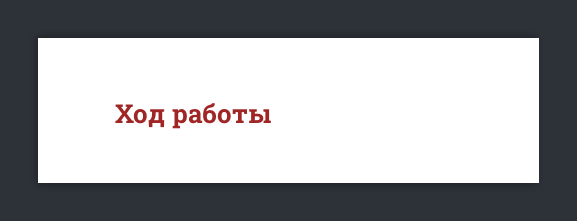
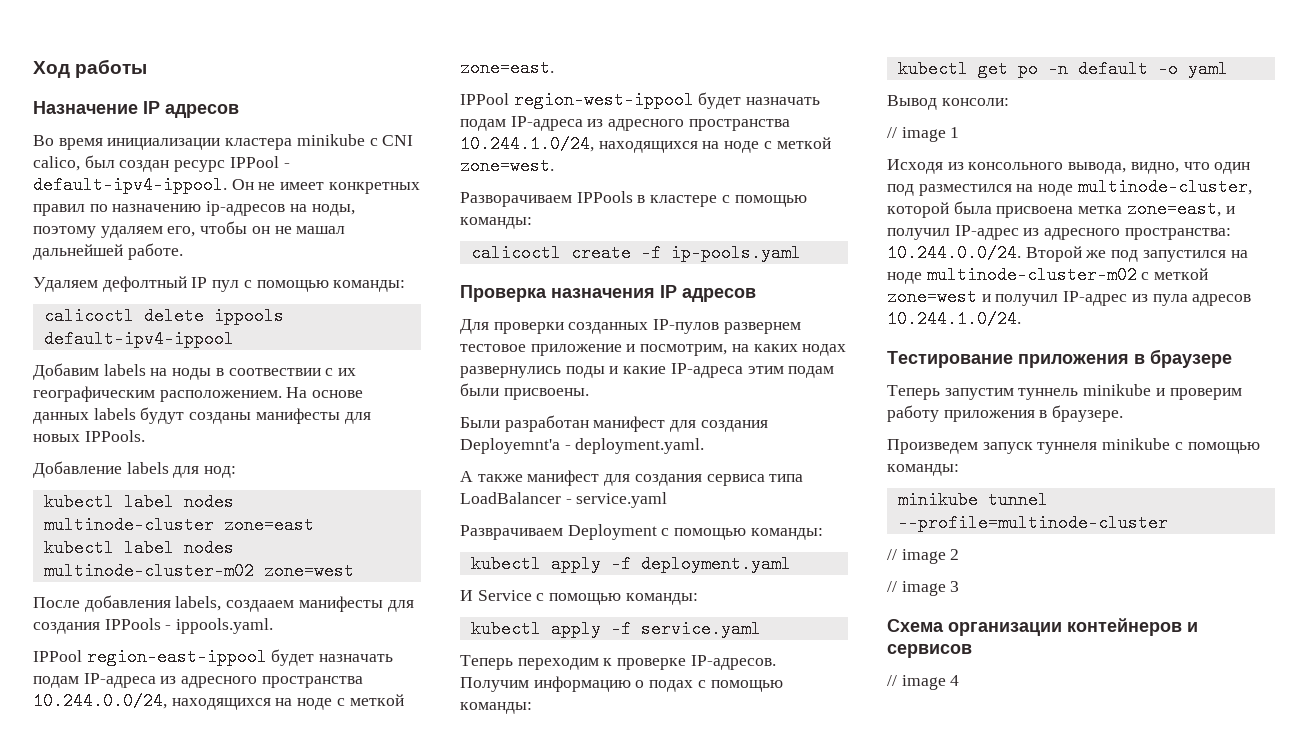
(272, 116) none -> [33,101,239,118] [33,134,414,150] [33,155,290,172] [33,176,420,194] [33,201,355,216] [33,221,346,238] [33,243,183,260] [33,276,406,292] [43,307,284,325] [43,330,234,348] [33,363,357,380] [33,386,364,402] [33,407,371,424] [33,430,145,442] [33,461,237,478] [43,493,234,511] [43,516,314,534] [43,539,234,557] [43,562,354,580] [33,595,414,612] [33,618,274,634] [33,648,394,666] [33,673,363,688] [33,692,404,710] [460,59,554,77] [460,91,821,109] [460,116,790,131] [460,135,831,153] [460,157,554,175] [460,191,807,207] [460,217,532,229] [470,244,801,262] [460,285,756,302] [460,319,801,334] [460,344,847,356] [460,363,835,378] [460,383,589,400] [460,415,768,432] [460,438,705,454] [460,470,804,486] [460,492,668,508] [460,524,823,540] [470,555,791,573] [460,590,698,605] [470,620,761,638] [460,655,776,670] [460,676,783,692] [460,702,532,714] [897,60,1228,78] [887,95,1009,110] [887,127,960,142] [887,159,1251,174] [887,178,1252,196] [887,200,1235,218] [887,225,1231,240] [887,244,1248,262] [887,266,1209,284] [887,288,1252,306] [887,310,1021,328] [887,349,1232,368] [887,384,1242,400] [887,405,1124,422] [887,438,1260,454] [887,464,959,476] [897,491,1048,509] [897,514,1168,532] [887,549,960,564] [887,581,960,596] [887,618,1198,636] [887,644,972,658] [887,675,960,690] // Назначение IP адресов // Во время инициализации кластера minikube c CNI calico, был создан ресурс IPPool - default-ipv4-ippool. Он не имеет конкретных правил по назначению ip-адресов на ноды, поэтому удаляем его, чтобы он не машал дальнейшей работе. // Удаляем дефолтный IP пул с помощью команды: // calicoctl delete ippools default-ipv4-ippool // Добавим labels на ноды в соотвествии с их географическим расположением. На основе данных labels будут созданы манифесты для новых IPPools. // Добавление labels для нод: // kubectl label nodes multinode-cluster zone=east // kubectl label nodes multinode-cluster-m02 zone=west // После добавления labels, создааем манифесты для создания IPPools - ippools.yaml. // IPPool region-east-ippool будет назначать подам IP-адреса из адресного пространства 10.244.0.0/24, находящихся на ноде с меткой zone=east. // IPPool region-west-ippool будет назначать подам IP-адреса из адресного пространства 10.244.1.0/24, находящихся на ноде с меткой zone=west. // Разворачиваем IPPools в кластере с помощью команды: // calicoctl create -f ip-pools.yaml // Проверка назначения IP адресов // Для проверки созданных IP-пулов развернем тестовое приложение и посмотрим, на каких нодах развернулись поды и какие IP-адреса этим подам были присвоены. // Были разработан манифест для создания Deployemnt'а - deployment.yaml. // А также манифест для создания сервиса типа LoadBalancer - service.yaml // Разврачиваем Deployment с помощью команды: // kubectl apply -f deployment.yaml // И Service с помощью команды: // kubectl apply -f service.yaml // Теперь переходим к проверке IP-адресов. Получим информацию о подах с помощью команды: // kubectl get po -n default -o yaml // Вывод консоли: // // image 1 // Исходя из консольного вывода, видно, что один под разместился на ноде multinode-cluster, которой была присвоена метка zone=east, и получил IP-адрес из адресного пространства: 10.244.0.0/24. Второй же под запустился на ноде multinode-cluster-m02 с меткой zone=west и получил IP-адрес из пула адресов 10.244.1.0/24. // Тестирование приложения в браузере // Теперь запустим туннель minikube и проверим работу приложения в браузере. // Произведем запуск туннеля minikube с помощью команды: // minikube tunnel --profile=multinode-cluster // // image 2 // // image 3 // Схема организации контейнеров и сервисов // // image 4

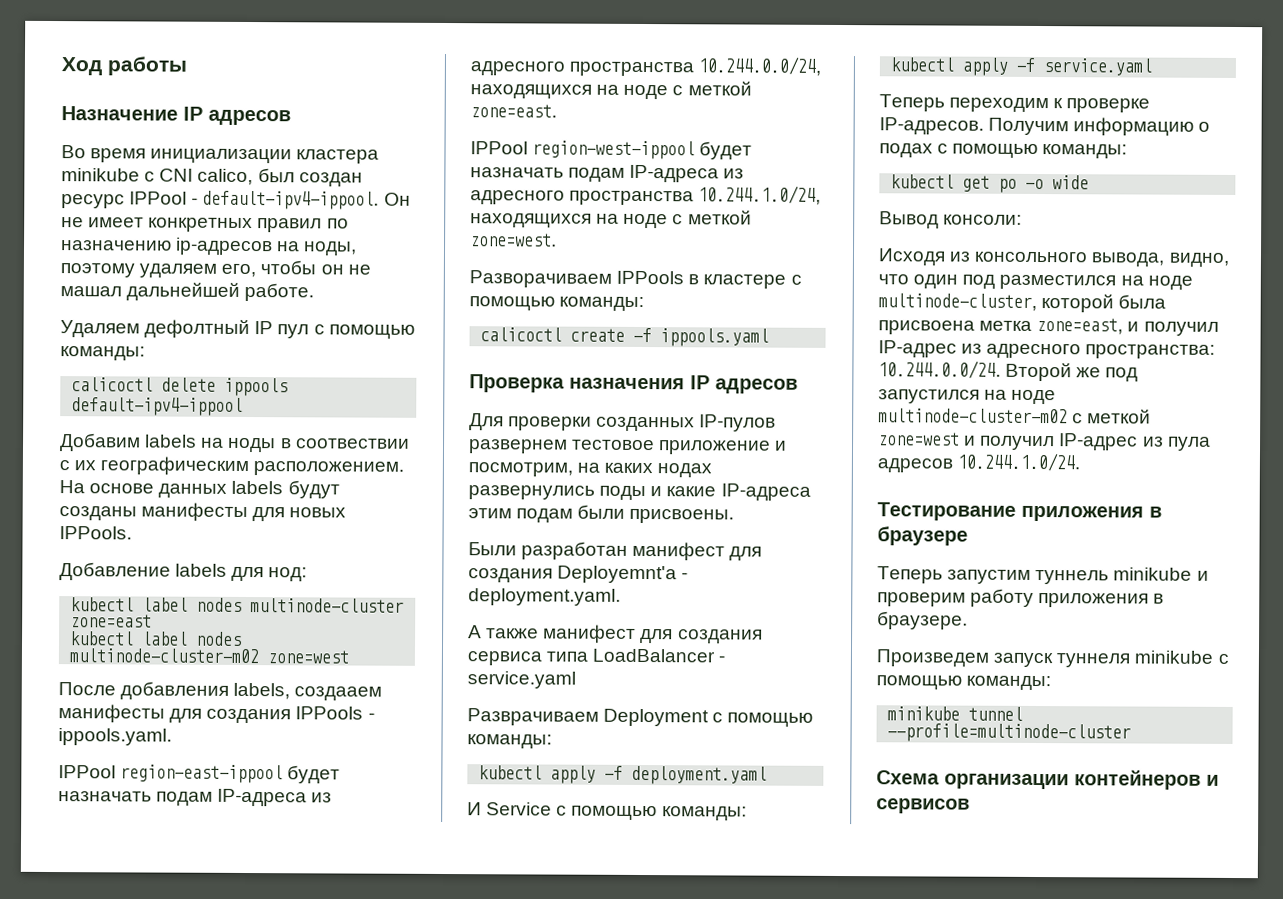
[670,244,801,262] ip-pools.yaml -> [660,328,770,347] ippools.yaml
[1047,60,1228,78] -n default -o yaml -> [1025,175,1090,190] -o wide
[887,127,960,142] // // image 1 -> (1023, 219) none
[887,549,960,564] [887,581,960,596] // // image 2 // // image 3 -> (1132, 733) none
[887,675,960,690] // // image 4 -> (970, 806) none

